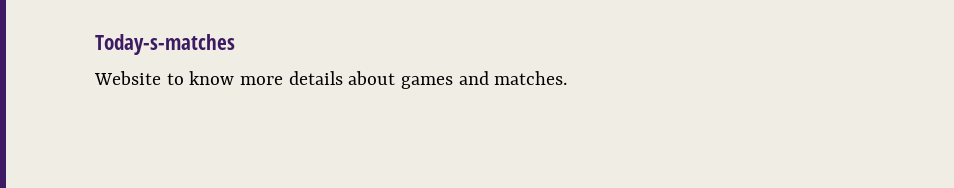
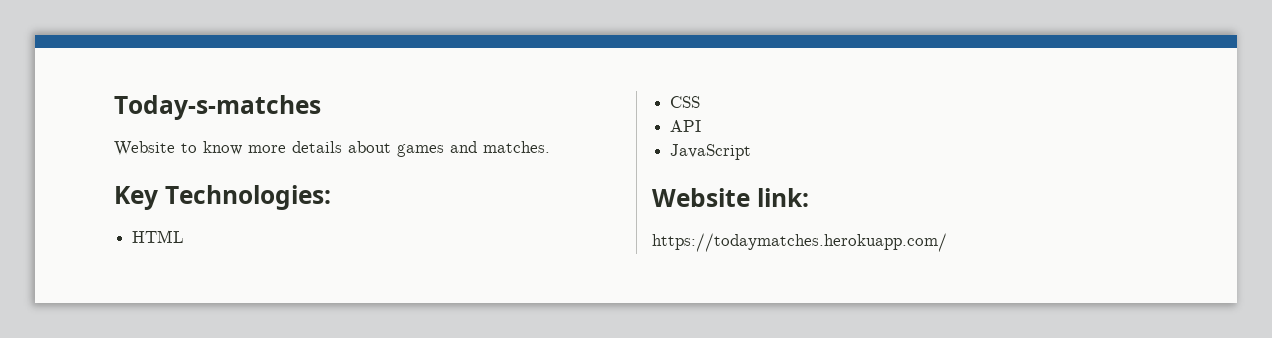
(568, 78) none -> [114,185,331,210] [132,230,185,243] [670,96,701,108] [670,120,702,132] [670,144,752,160] [652,188,809,207] [652,233,947,252] // Key Technologies: // HTML // CSS // API // JavaScript // Website link: // https://todaymatches.herokuapp.com/

